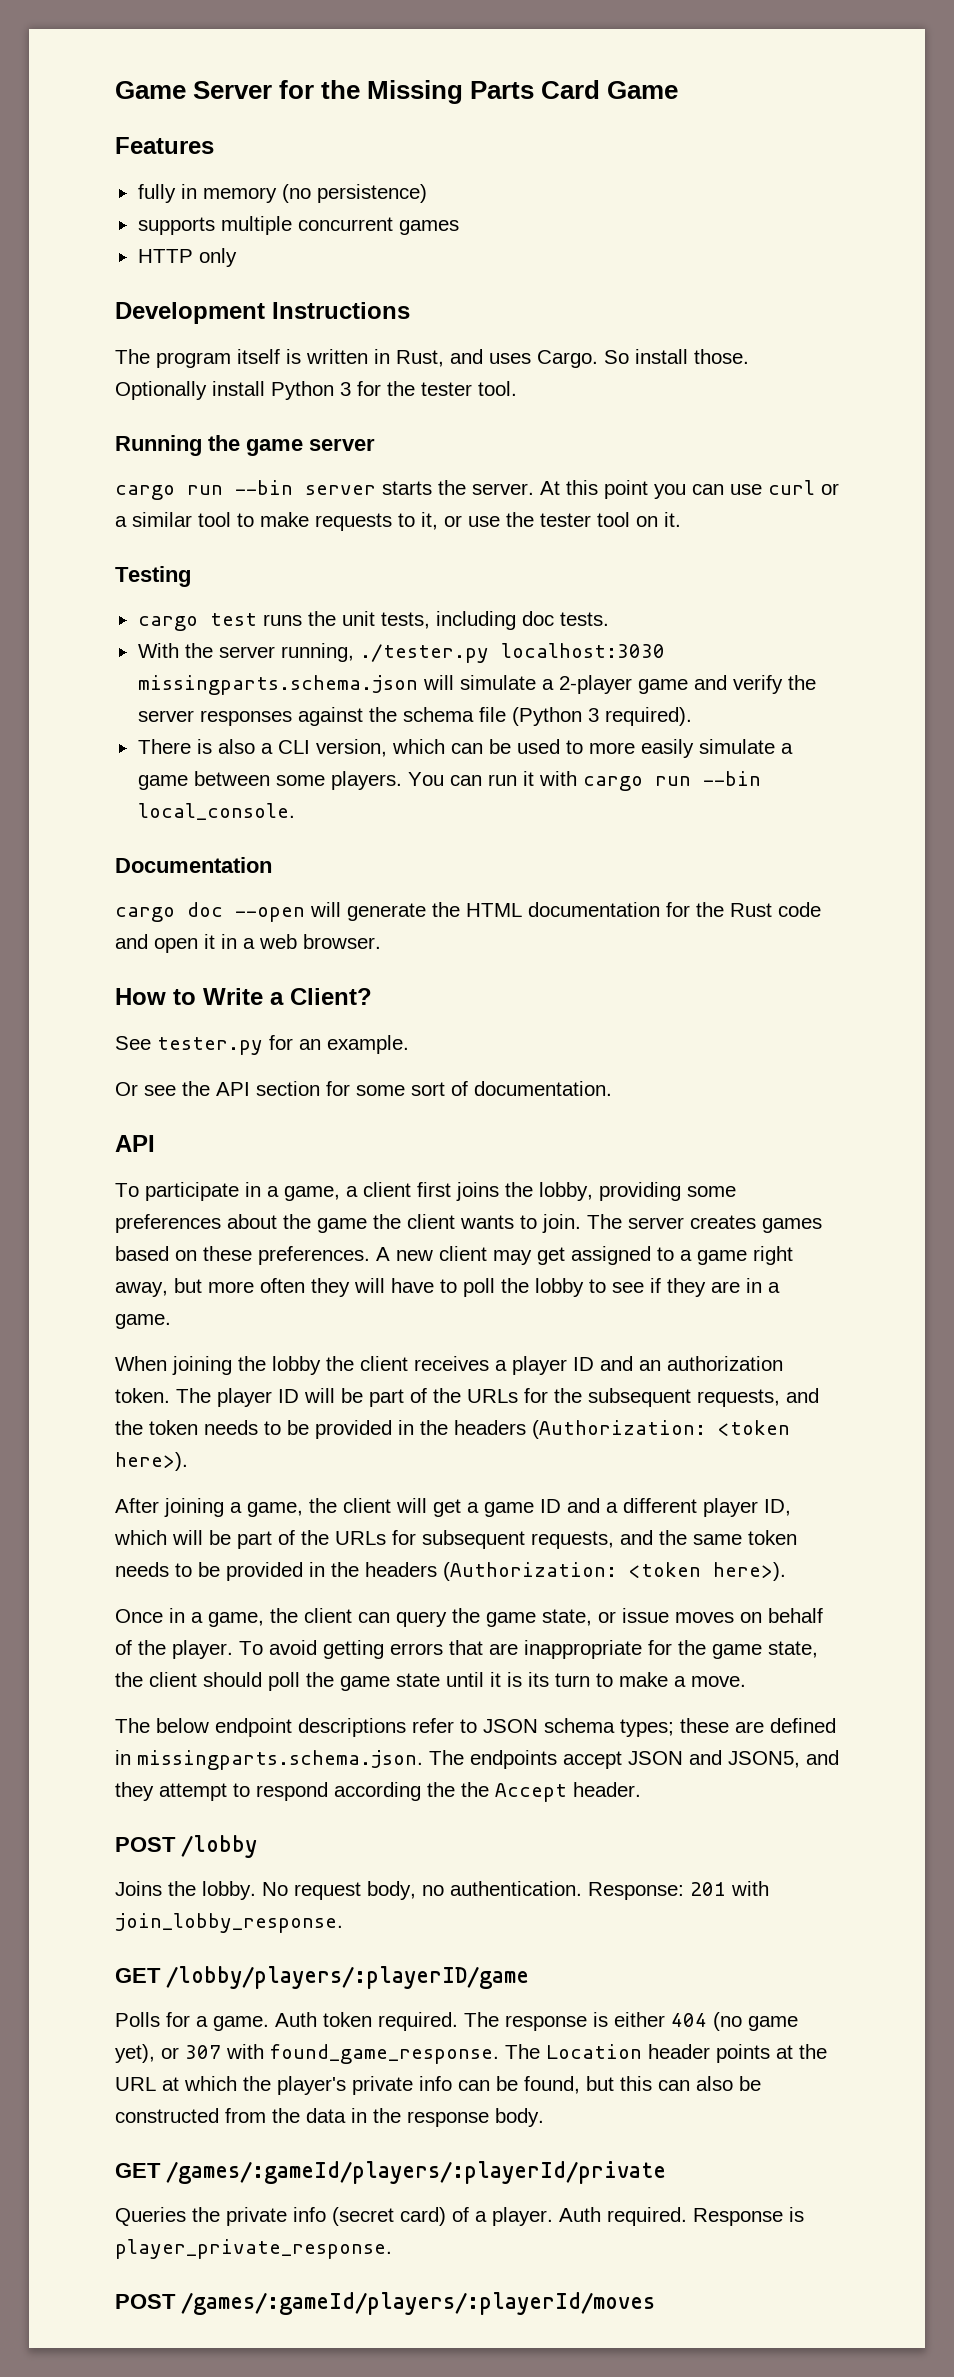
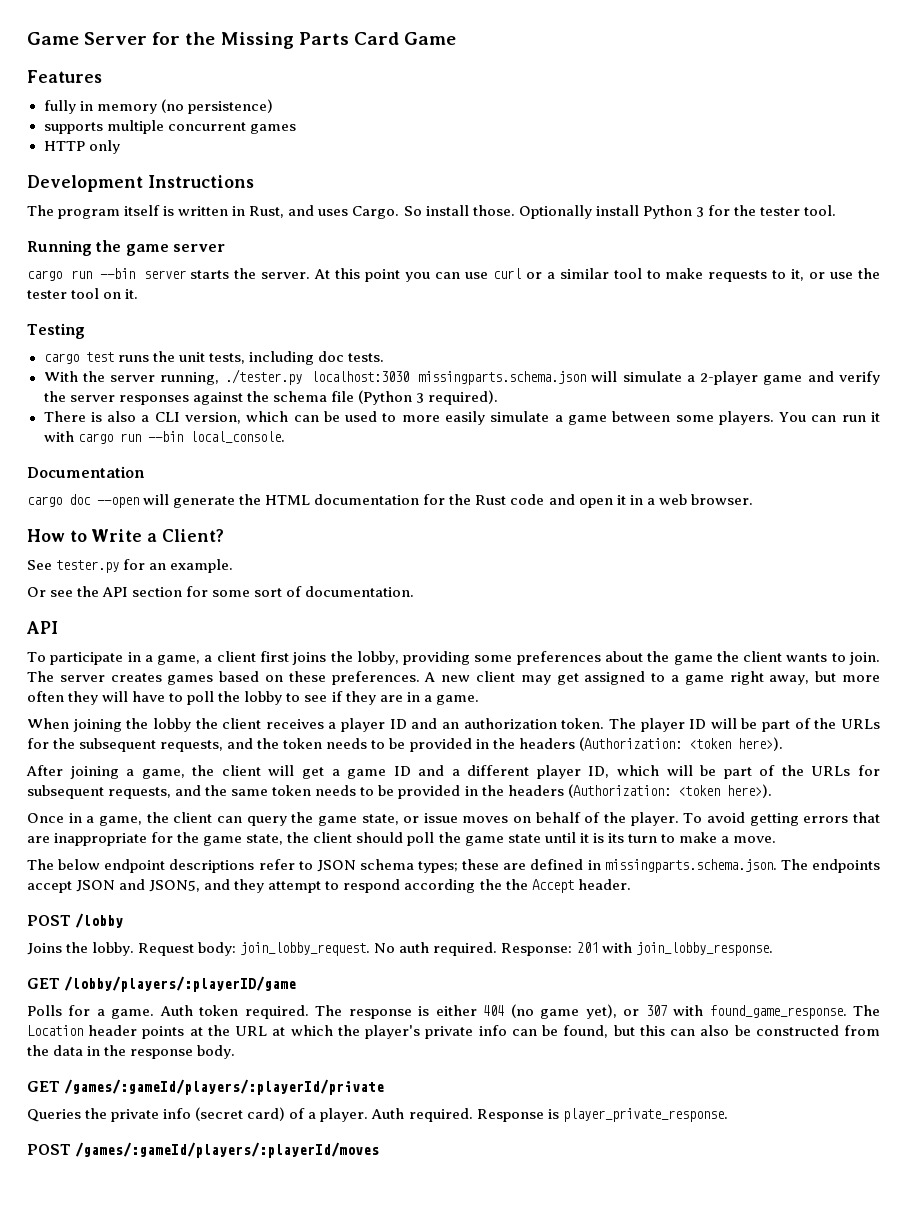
[262,1881,582,1900] No request body, no authentication. -> [138,942,498,956] Request body: join_lobby_request. No auth required.

